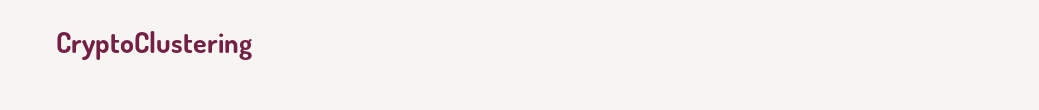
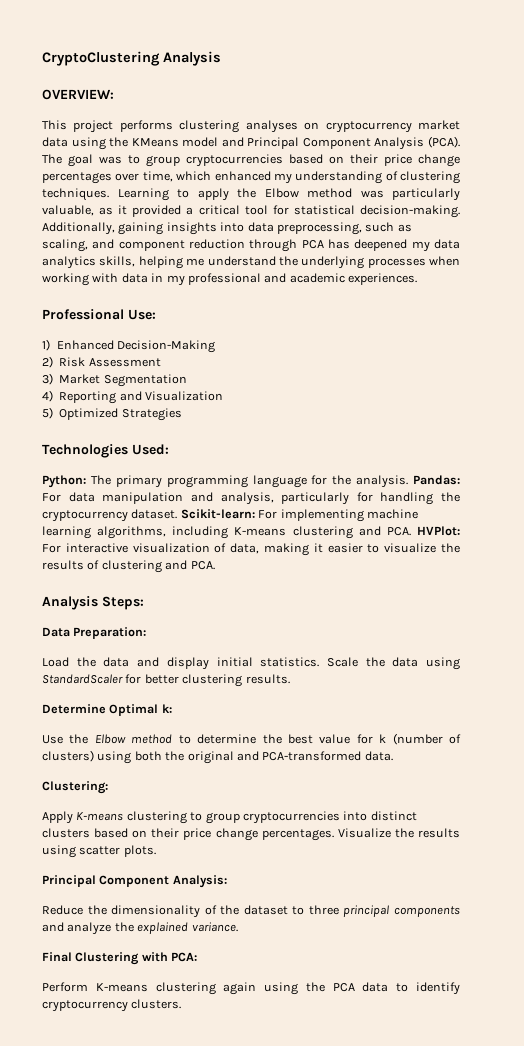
(252, 45) none -> [163,51,221,66] [42,89,114,100] [42,120,460,133] [42,136,460,150] [42,154,460,167] [42,171,460,184] [42,188,460,201] [42,205,460,218] [42,222,412,235] [42,239,460,252] [42,256,460,269] [42,273,417,286] [42,309,156,320] [42,339,215,353] [42,356,161,368] [42,373,187,387] [42,390,223,404] [42,407,182,421] [42,444,169,458] [42,475,460,488] [42,492,460,505] [42,509,418,522] [42,526,461,539] [42,543,461,556] [42,560,215,573] [42,596,144,610] [42,627,147,639] [42,657,460,670] [42,674,290,687] [42,704,172,716] [42,733,462,745] [42,750,393,764] [42,781,108,794] [42,811,417,824] [42,828,460,841] [42,845,156,858] [42,875,227,888] [42,905,460,918] [42,922,238,935] [42,952,198,965] [42,982,460,995] [42,999,182,1012] Analysis // OVERVIEW: // This project performs clustering analyses on cryptocurrency market data using the KMeans model and Principal Component Analysis (PCA). The goal was to group cryptocurrencies based on their price change percentages over time, which enhanced my understanding of clustering techniques. Learning to apply the Elbow method was particularly valuable, as it provided a critical tool for statistical decision-making. Additionally, gaining insights into data preprocessing, such as scaling, and component reduction through PCA has deepened my data analytics skills, helping me understand the underlying processes when working with data in my professional and academic experiences. // Professional Use: // 1) Enhanced Decision-Making // 2) Risk Assessment // 3) Market Segmentation // 4) Reporting and Visualization // 5) Optimized Strategies // Technologies Used: // Python: The primary programming language for the analysis. Pandas: For data manipulation and analysis, particularly for handling the cryptocurrency dataset. Scikit-learn: For implementing machine learning algorithms, including K-means clustering and PCA. HVPlot: For interactive visualization of data, making it easier to visualize the results of clustering and PCA. // Analysis Steps: // Data Preparation: // Load the data and display initial statistics. Scale the data using StandardScaler for better clustering results. // Determine Optimal k: // Use the Elbow method to determine the best value for k (number of clusters) using both the original and PCA-transformed data. // Clustering: // Apply K-means clustering to group cryptocurrencies into distinct clusters based on their price change percentages. Visualize the results using scatter plots. // Principal Component Analysis: // Reduce the dimensionality of the dataset to three principal components and analyze the explained variance. // Final Clustering with PCA: // Perform K-means clustering again using the PCA data to identify cryptocurrency clusters.

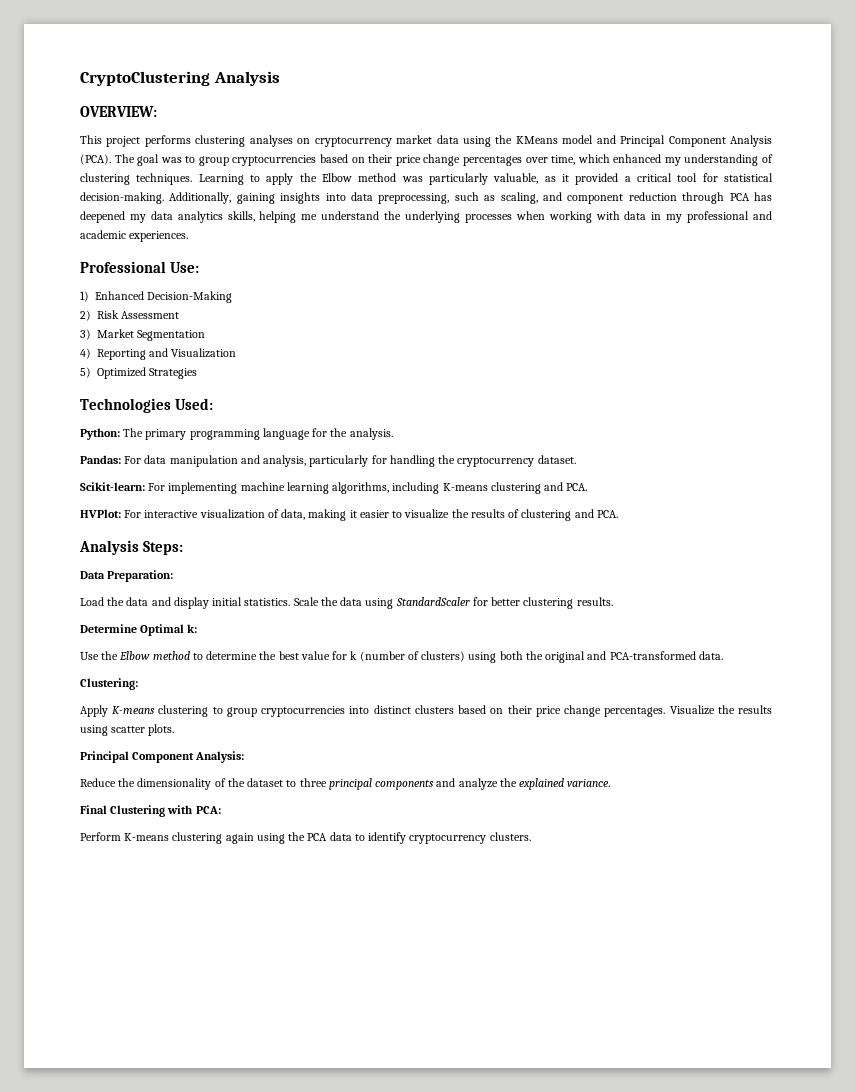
(409, 481) none -> (393, 434) //
(178, 514) none -> (576, 459) //
(411, 531) none -> (588, 487) //

